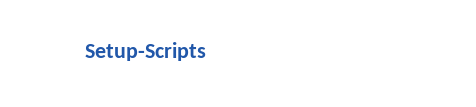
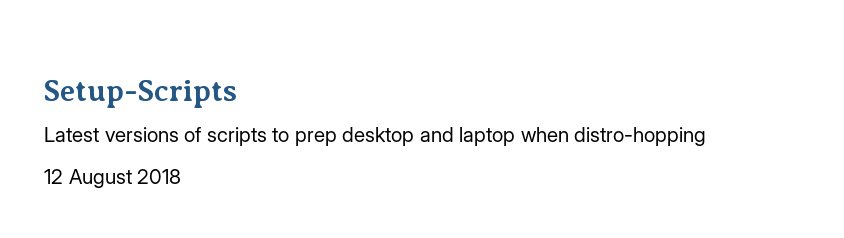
(206, 51) none -> [44,127,707,146] [44,169,182,188] // Latest versions of scripts to prep desktop and laptop when distro-hopping // 12 August 2018

